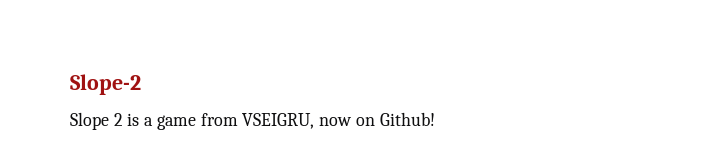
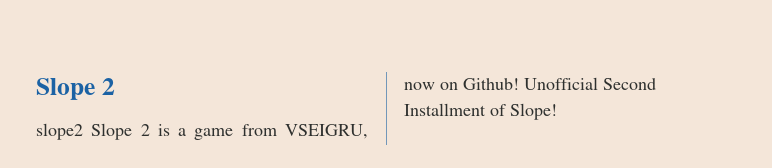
[70,74,141,95] Slope-2 // -> [36,78,115,100] [36,123,83,140] Slope 2 // slope2
(435, 119) none -> [524,77,656,90] [404,103,557,120] Unofficial Second Installment of Slope!

